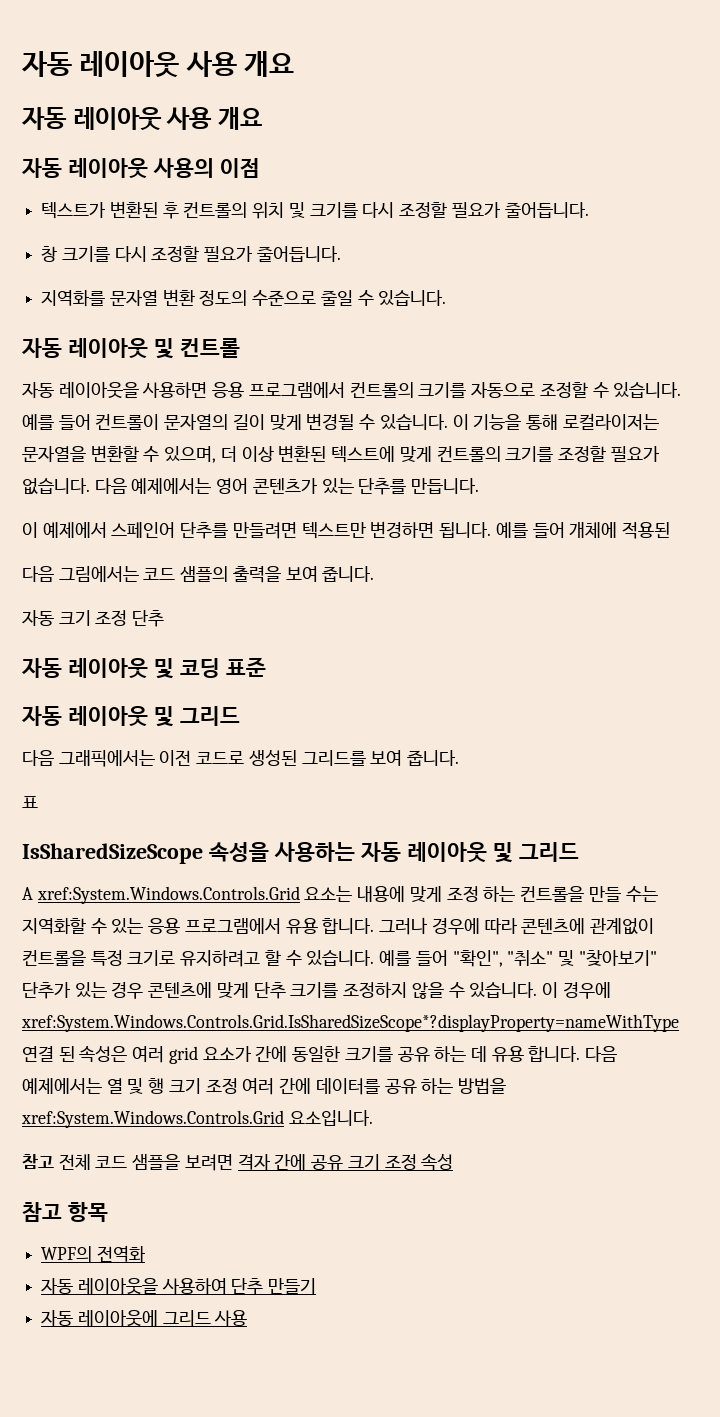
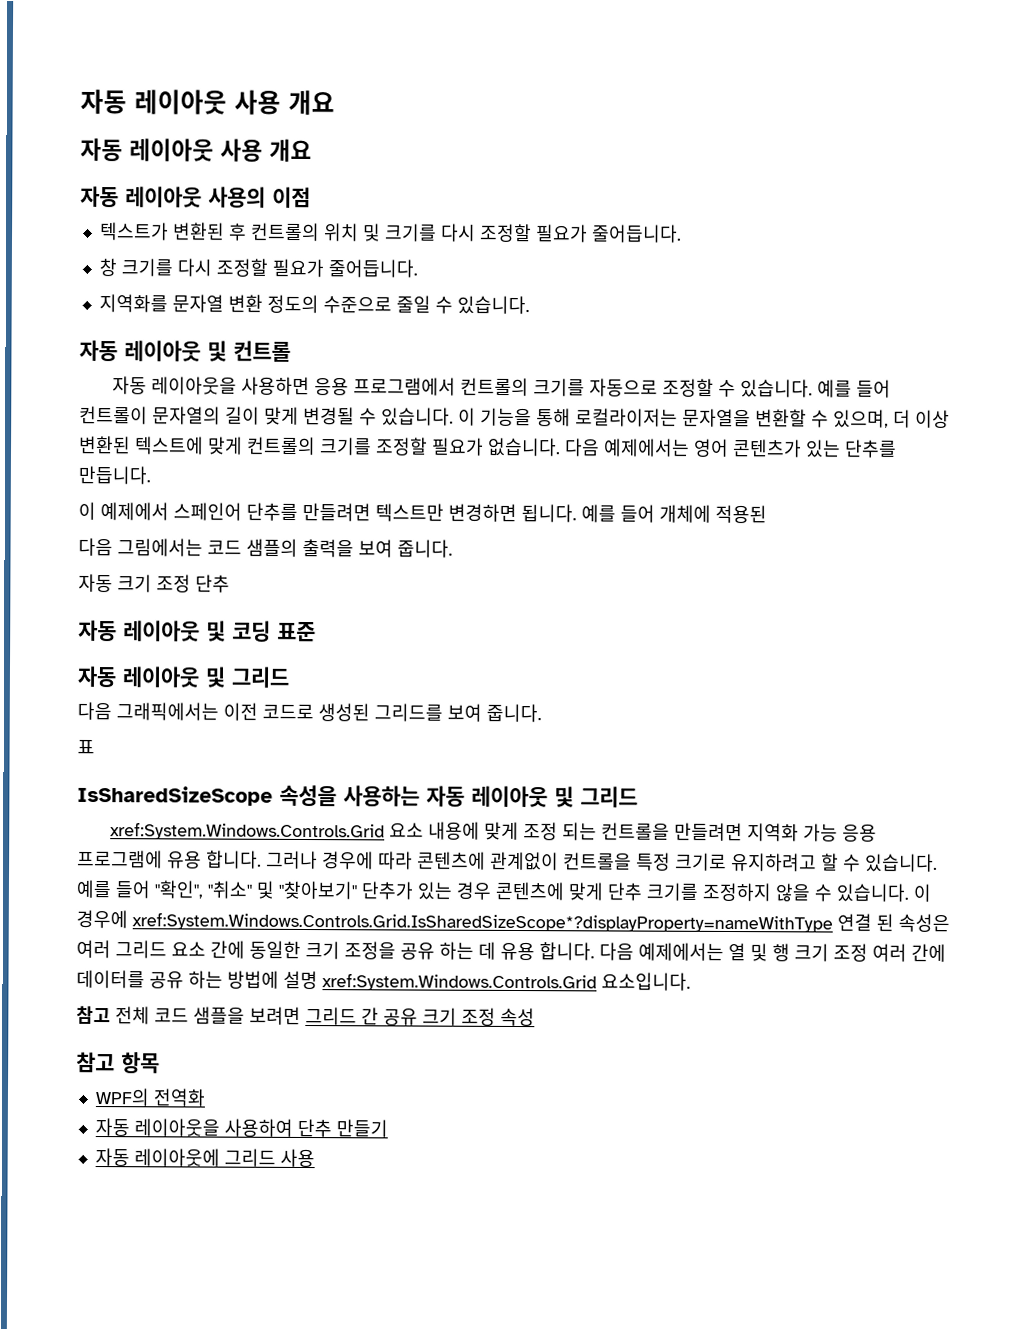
[22,886,658,904] [22,917,281,935] A xref:System.Windows.Controls.Grid 요소는 내용에 맞게 조정 하는 컨트롤을 만들 수는 지역화할 수 있는 응용 프로그램에서 -> [110,821,878,842] [77,849,163,869] xref:System.Windows.Controls.Grid 요소 내용에 맞게 조정 되는 컨트롤을 만들려면 지역화 가능 응용 프로그램에
[168,1046,393,1064] grid 요소가 간에 동일한 크기를 -> [115,940,396,960] 그리드 요소 간에 동일한 크기 조정을
[457,1078,506,1094] 방법을 -> [227,970,318,990] 방법에 설명
[237,1154,307,1170] 격자 간에 -> [305,1007,379,1026] 그리드 간

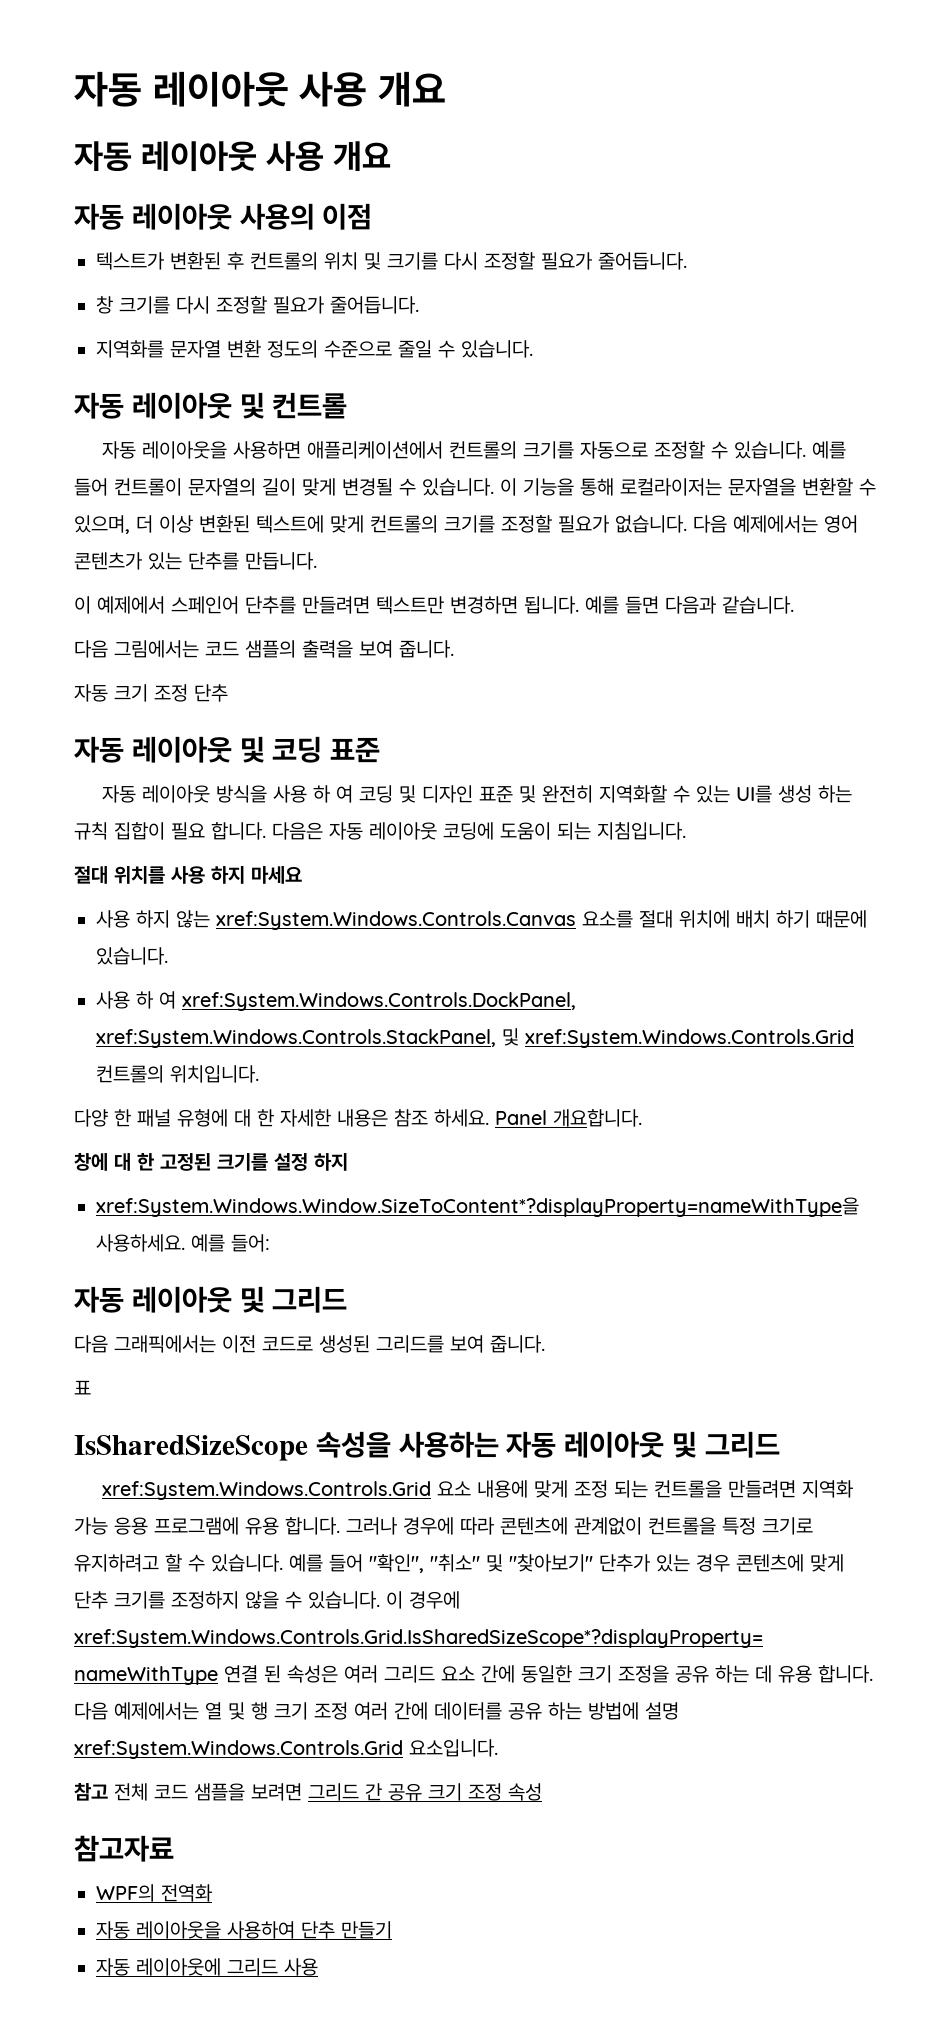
[314,377,457,396] 응용 프로그램에서 -> [307,441,444,459] 애플리케이션에서
[620,504,767,524] 들어 개체에 적용된 -> [625,596,794,614] 들면 다음과 같습니다.
(316, 632) none -> [102,785,853,803] [74,822,686,840] [74,866,302,884] [96,910,867,930] [96,947,168,965] [96,991,576,1011] [96,1028,854,1048] [96,1065,259,1083] [74,1109,642,1127] [74,1152,348,1171] [96,1197,859,1217] [96,1234,270,1252] // 자동 레이아웃 방식을 사용 하 여 코딩 및 디자인 표준 및 완전히 지역화할 수 있는 UI를 생성 하는 규칙 집합이 필요 합니다. 다음은 자동 레이아웃 코딩에 도움이 되는 지침입니다. // 절대 위치를 사용 하지 마세요 // 사용 하지 않는 xref:System.Windows.Controls.Canvas 요소를 절대 위치에 배치 하기 때문에 있습니다. // 사용 하 여 xref:System.Windows.Controls.DockPanel, xref:System.Windows.Controls.StackPanel, 및 xref:System.Windows.Controls.Grid 컨트롤의 위치입니다. // 다양 한 패널 유형에 대 한 자세한 내용은 참조 하세요. Panel 개요합니다. // 창에 대 한 고정된 크기를 설정 하지 // xref:System.Windows.Window.SizeToContent*?displayProperty=nameWithType을 사용하세요. 예를 들어:
[76,1051,160,1074] 참고 항목 -> [74,1835,174,1862] 참고자료

